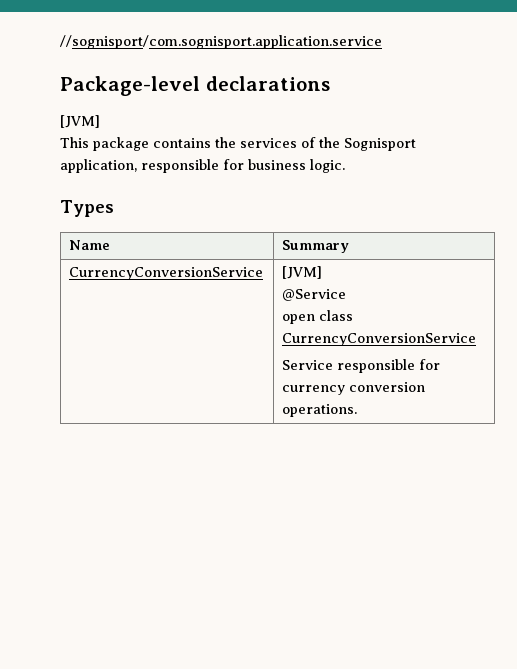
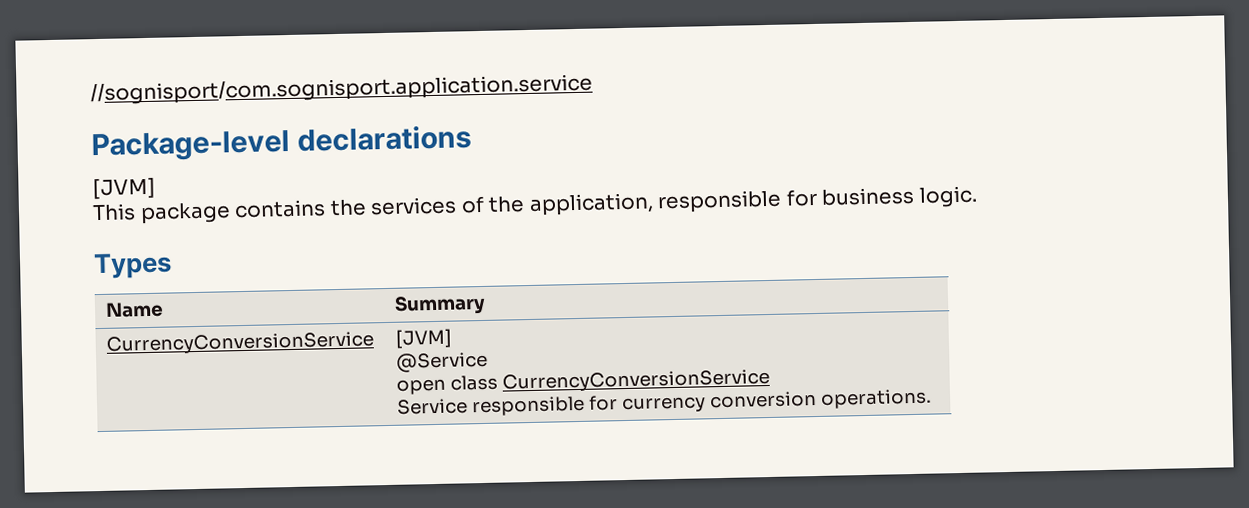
[344,138,416,151] Sognisport -> (526, 204) none

